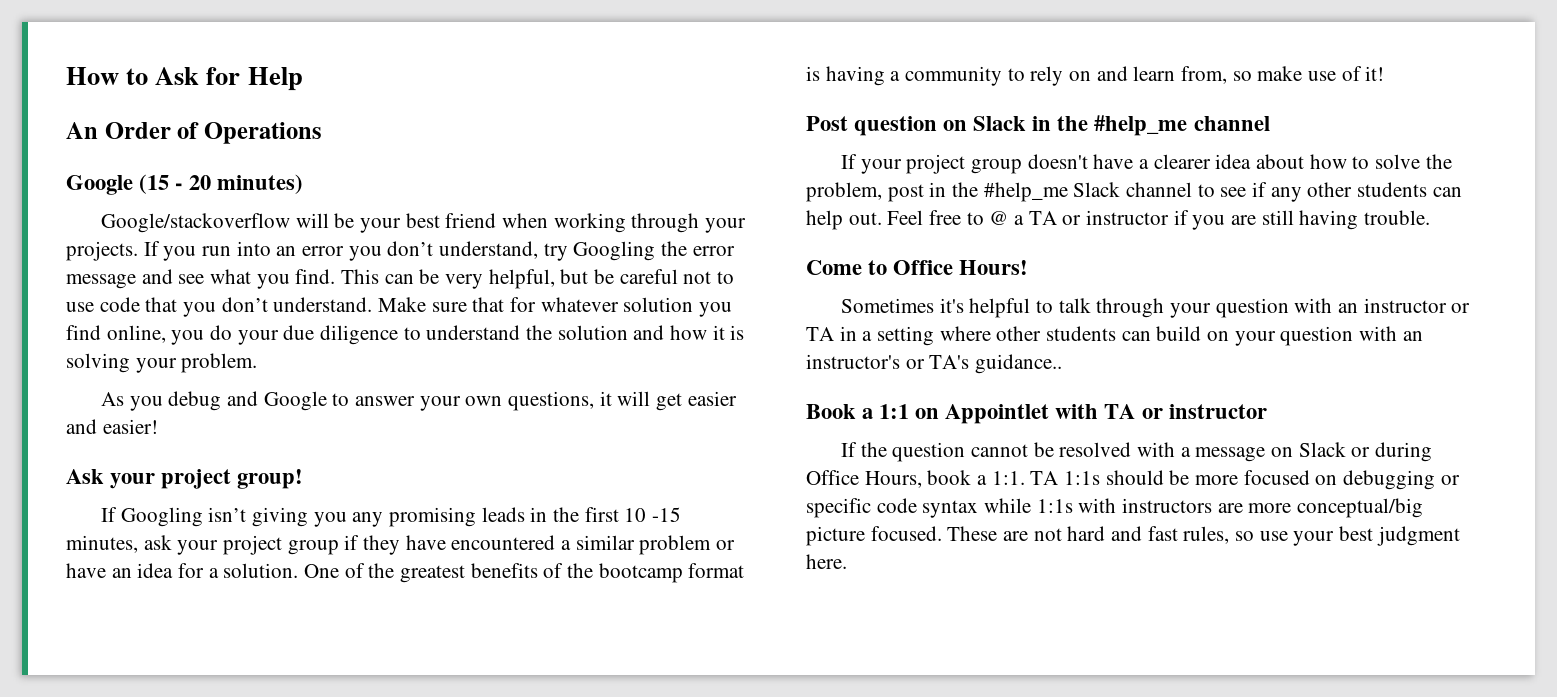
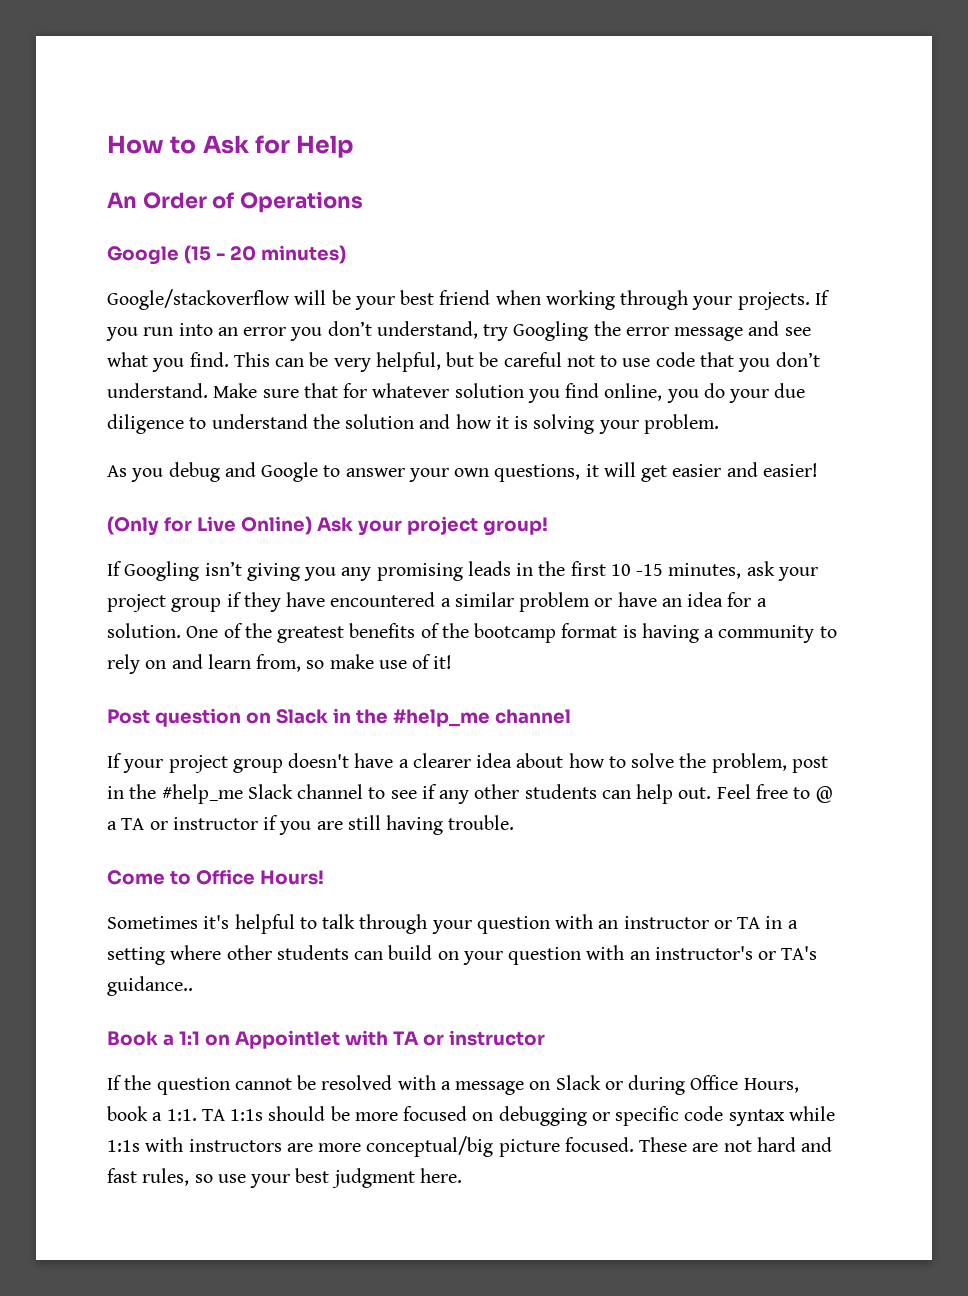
(158, 426) none -> [107,516,312,536] (Only for Live Online)

